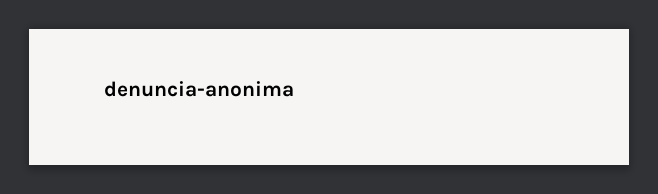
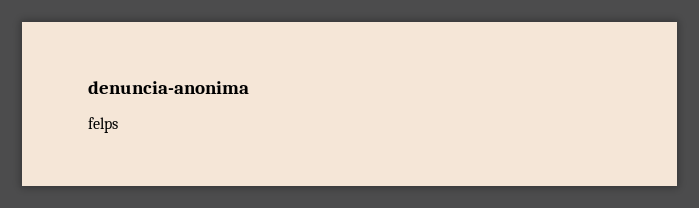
(294, 89) none -> [88,117,118,133] // felps

